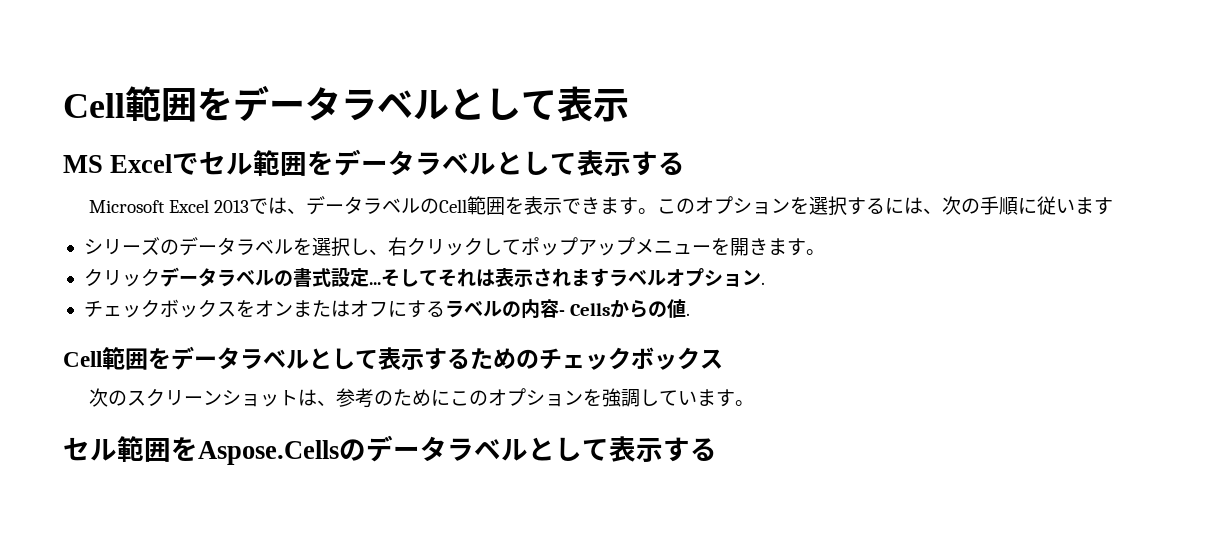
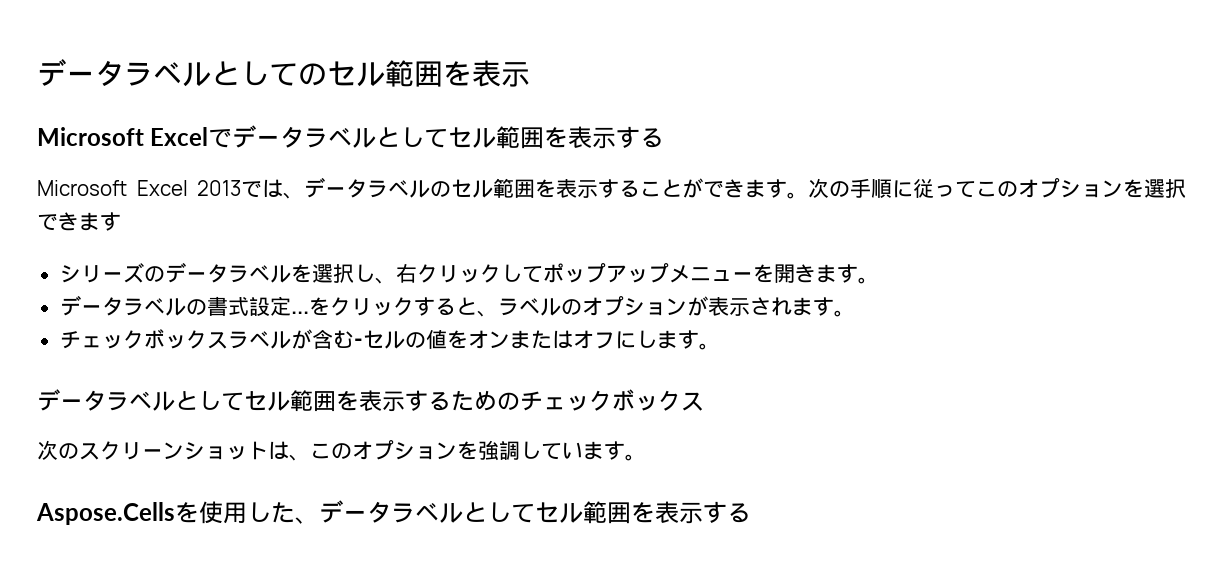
[63,85,629,122] [63,149,578,176] Cell範囲をデータラベルとして表示 // MS Excelでセル範囲をデータラベルとして -> [37,59,530,87] [37,125,569,149] データラベルとしてのセル範囲を表示 // Microsoft Excelでデータラベルとしてセル範囲を
[438,196,657,215] Cell範囲を表示できます。 -> [451,178,976,199] セル範囲を表示することができます。次の手順に従って
[846,196,1075,215] するには、次の手順に従い -> [37,212,79,231] でき
[83,268,160,287] クリック -> (879, 280) none
[380,268,765,287] [83,299,236,318] そしてそれは表示されますラベルオプション. // チェックボックス -> [308,296,855,317] [59,329,447,349] をクリックすると、ラベルのオプションが表示されます。 // チェックボックスラベルが含む-セルの値
[406,299,691,319] [63,346,378,370] するラベルの内容- Cellsからの値. // Cell範囲をデータラベルとして -> [635,330,720,350] [37,389,359,412] します。 // データラベルとしてセル範囲を
[335,388,450,408] 参考のために -> (310, 457) none
[63,435,609,465] セル範囲をAspose.Cellsのデータラベルとして -> [36,500,655,525] Aspose.Cellsを使用した、データラベルとしてセル範囲を

